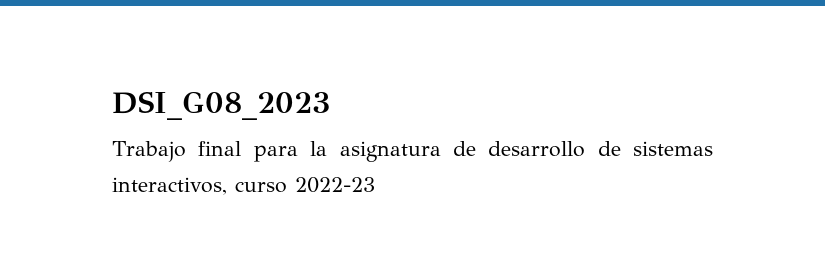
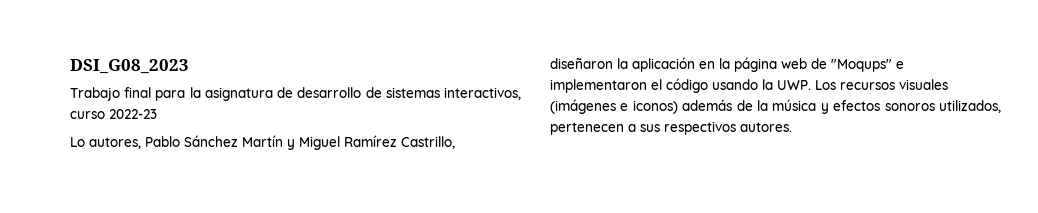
(375, 185) none -> [70,135,455,150] [550,57,904,72] [550,78,948,93] [550,99,1001,114] [550,121,792,135] // Lo autores, Pablo Sánchez Martín y Miguel Ramírez Castrillo, diseñaron la aplicación en la página web de "Moqups" e implementaron el código usando la UWP. Los recursos visuales (imágenes e iconos) además de la música y efectos sonoros utilizados, pertenecen a sus respectivos autores.

